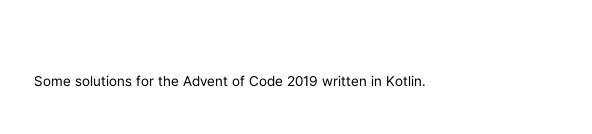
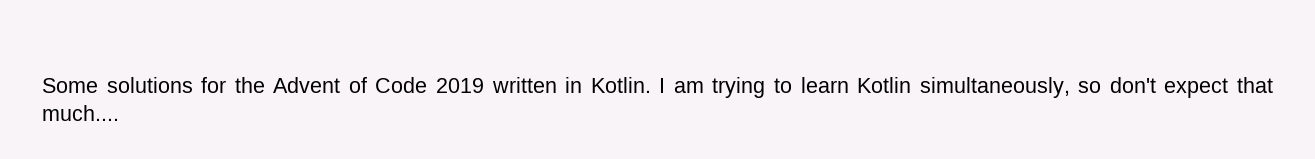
(426, 81) none -> [659,77,1274,98] [42,105,119,121] I am trying to learn Kotlin simultaneously, so don't expect that much....

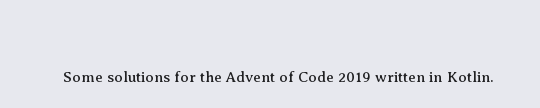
[659,77,1274,98] [42,105,119,121] I am trying to learn Kotlin simultaneously, so don't expect that much.... -> (494, 76) none

